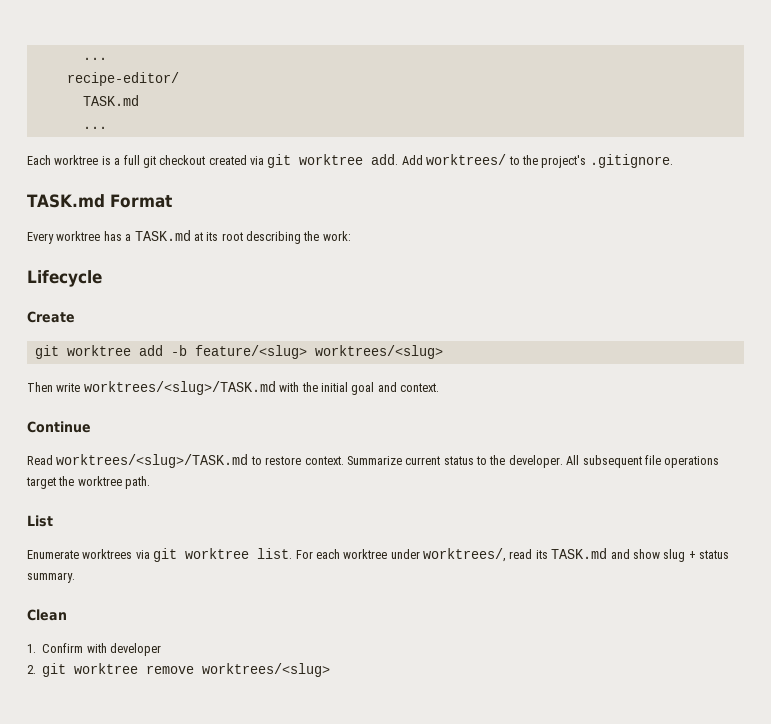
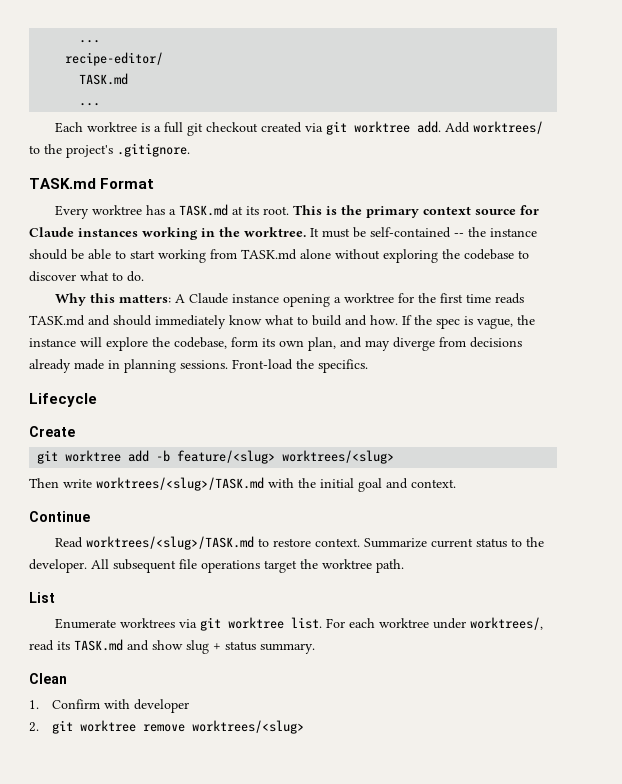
[221,231,351,244] root describing the work: -> [263,205,540,218] [29,227,537,240] [29,249,529,263] [29,271,144,282] [55,293,525,307] [29,315,535,329] [29,337,522,351] [29,359,368,373] root. This is the primary context source for Claude instances working in the worktree. It must be self-contained -- the instance should be able to start working from TASK.md alone without exploring the codebase to discover what to do. // Why this matters: A Claude instance opening a worktree for the first time reads TASK.md and should immediately know what to build and how. If the spec is vague, the instance will explore the codebase, form its own plan, and may diverge from decisions already made in planning sessions. Front-load the specifics.

